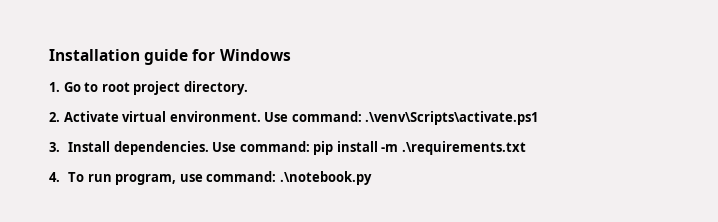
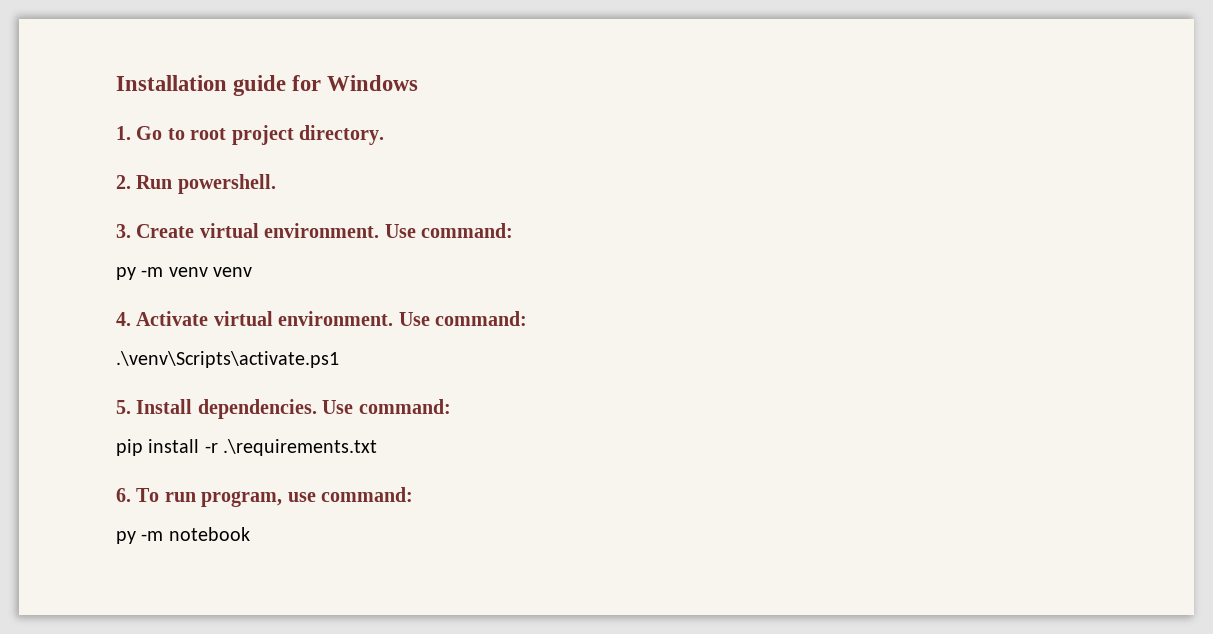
(60, 117) none -> [136,174,276,194] [116,223,513,238] [116,267,253,280] [116,312,131,326] Run powershell. // 3. Create virtual environment. Use command: // py -m venv venv // 4.
(362, 116) none -> (527, 318) //
[49,142,60,152] 3. -> [116,400,131,414] 5.
(310, 146) none -> (451, 406) //
[381,144,399,152] -m -> [204,443,218,453] -r
[49,172,60,182] 4. -> [116,488,131,502] 6.
[279,171,372,185] .\notebook.py -> [116,527,250,544] // py -m notebook

